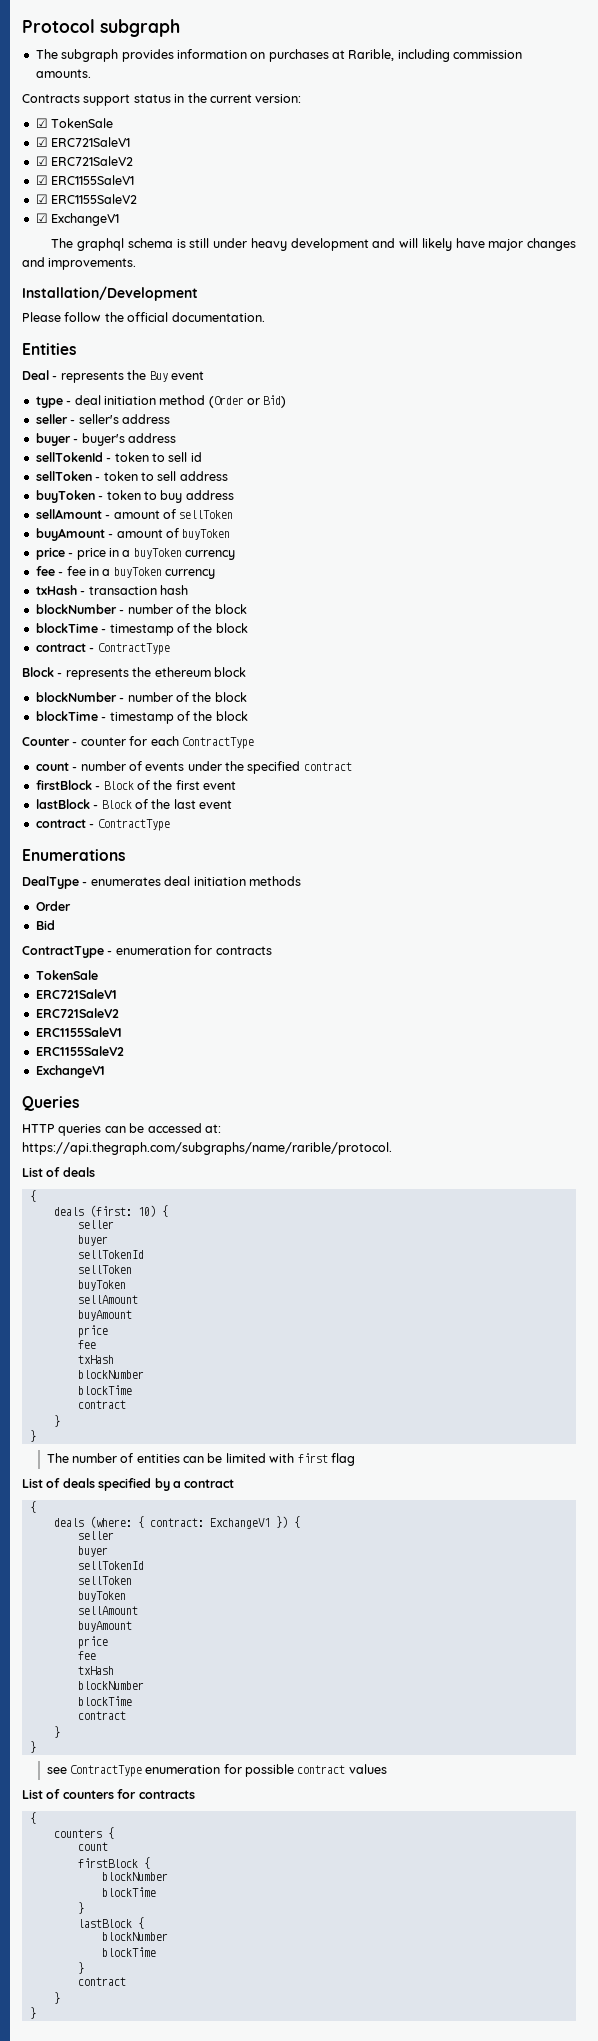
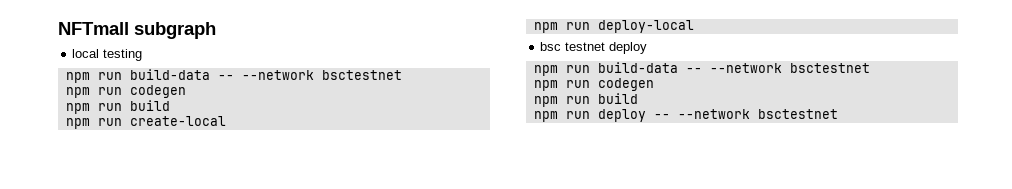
[22,19,95,33] Protocol -> [58,22,129,35] NFTmall
[35,49,523,62] [35,69,91,78] [22,93,302,106] [35,118,114,128] [35,137,131,147] [35,156,134,166] [35,175,135,185] [35,194,138,204] [35,213,120,226] [51,238,576,251] [22,257,137,270] [22,286,198,301] [22,312,265,322] [22,343,76,355] [22,370,204,383] [35,395,287,408] [35,414,170,424] [35,433,176,446] [35,452,202,462] [35,471,228,481] [35,490,234,503] [35,509,234,519] [35,528,231,541] [35,547,235,560] [35,566,215,579] [35,585,188,595] [35,604,247,614] [35,623,248,636] [35,643,170,655] [22,667,246,680] [35,692,247,702] [35,711,248,724] [22,736,254,749] [35,761,352,774] [35,780,236,790] [35,799,232,809] [35,819,170,831] [22,849,125,861] [22,876,301,889] [35,901,71,911] [35,920,55,930] [22,945,272,958] [35,970,98,980] [35,989,117,999] [35,1008,119,1018] [35,1027,122,1037] [35,1046,124,1056] [35,1065,105,1078] [22,1096,79,1111] [22,1123,221,1136] [22,1142,392,1155] [22,1167,95,1177] [29,1190,36,1202] [53,1205,168,1217] [77,1220,114,1229] [77,1235,108,1246] [77,1250,144,1259] [77,1265,132,1274] [77,1280,126,1291] [77,1295,138,1304] [77,1310,132,1321] [77,1325,108,1338] [77,1340,96,1349] [77,1355,114,1364] [77,1370,144,1379] [77,1385,132,1395] [77,1400,126,1409] [53,1415,60,1427] [29,1430,36,1442] [46,1453,355,1466] [22,1478,235,1491] [29,1501,36,1513] [53,1516,300,1529] [77,1531,114,1540] [77,1546,108,1557] [77,1561,144,1570] [77,1576,132,1585] [77,1591,126,1602] [77,1606,138,1615] [77,1621,132,1632] [77,1636,108,1649] [77,1651,96,1660] [77,1666,114,1675] [77,1681,144,1690] [77,1696,132,1706] [77,1711,126,1720] [53,1726,60,1738] [29,1741,36,1753] [46,1764,387,1777] [22,1789,195,1799] [29,1812,36,1824] [53,1827,114,1839] [77,1842,108,1851] [77,1857,150,1869] [101,1872,168,1881] [101,1887,156,1897] [77,1902,84,1914] [77,1917,144,1929] [101,1932,168,1941] [101,1947,156,1957] [77,1962,84,1974] [77,1977,126,1986] [53,1992,60,2004] [29,2007,36,2019] The subgraph provides information on purchases at Rarible, including commission amounts. // Contracts support status in the current version: // ☑ TokenSale // ☑ ERC721SaleV1 // ☑ ERC721SaleV2 // ☑ ERC1155SaleV1 // ☑ ERC1155SaleV2 // ☑ ExchangeV1 // The graphql schema is still under heavy development and will likely have major changes and improvements. // Installation/Development // Please follow the official documentation. // Entities // Deal - represents the Buy event // type - deal initiation method (Order or Bid) // seller - seller's address // buyer - buyer's address // sellTokenId - token to sell id // sellToken - token to sell address // buyToken - token to buy address // sellAmount - amount of sellToken // buyAmount - amount of buyToken // price - price in a buyToken currency // fee - fee in a buyToken currency // txHash - transaction hash // blockNumber - number of the block // blockTime - timestamp of the block // contract - ContractType // Block - represents the ethereum block // blockNumber - number of the block // blockTime - timestamp of the block // Counter - counter for each ContractType // count - number of events under the specified contract // firstBlock - Block of the first event // lastBlock - Block of the last event // contract - ContractType // Enumerations // DealType - enumerates deal initiation methods // Order // Bid // ContractType - enumeration for contracts // TokenSale // ERC721SaleV1 // ERC721SaleV2 // ERC1155SaleV1 // ERC1155SaleV2 // ExchangeV1 // Queries // HTTP queries can be accessed at: https://api.thegraph.com/subgraphs/name/rarible/protocol. // List of deals // { // deals (first: 10) { // seller // buyer // sellTokenId // sellToken // buyToken // sellAmount // buyAmount // price // fee // txHash // blockNumber // blockTime // contract // } // } // The number of entities can be limited with first flag // List of deals specified by a contract // { // deals (where: { contract: ExchangeV1 }) { // seller // buyer // sellTokenId // sellToken // buyToken // sellAmount // buyAmount // price // fee // txHash // blockNumber // blockTime // contract // } // } // see ContractType enumeration for possible contract values // List of counters for contracts // { // counters { // count // firstBlock { // blockNumber // blockTime // } // lastBlock { // blockNumber // blockTime // } // contract // } // } -> [72,49,143,61] [65,69,402,83] [65,85,186,98] [65,100,170,114] [65,116,226,129] [533,20,694,33] [540,42,648,54] [533,62,870,76] [533,78,654,91] [533,93,638,107] [533,109,838,122] local testing // npm run build-data -- --network bsctestnet // npm run codegen // npm run build // npm run create-local // npm run deploy-local // bsc testnet deploy // npm run build-data -- --network bsctestnet // npm run codegen // npm run build // npm run deploy -- --network bsctestnet

